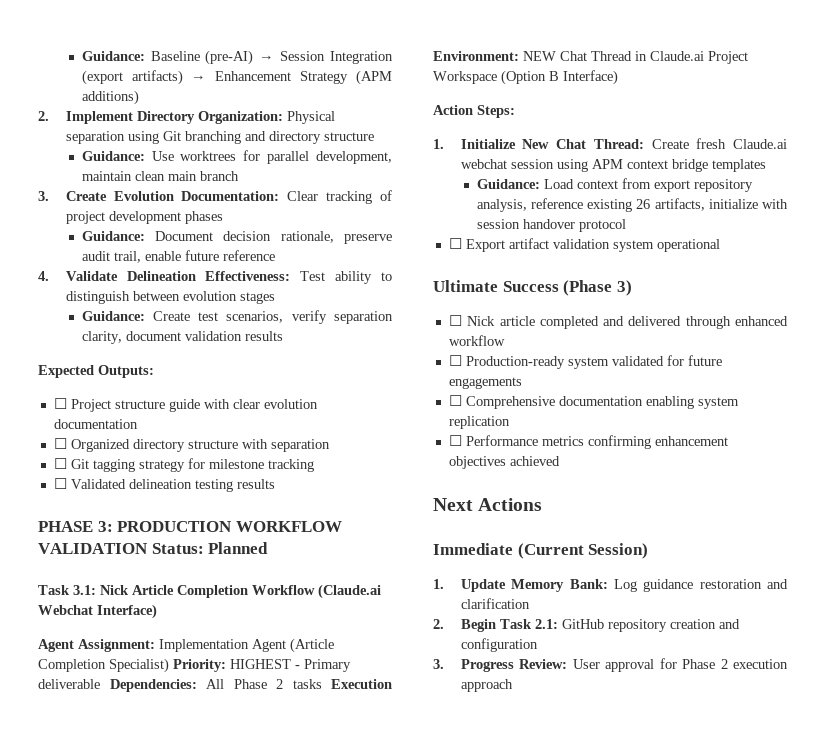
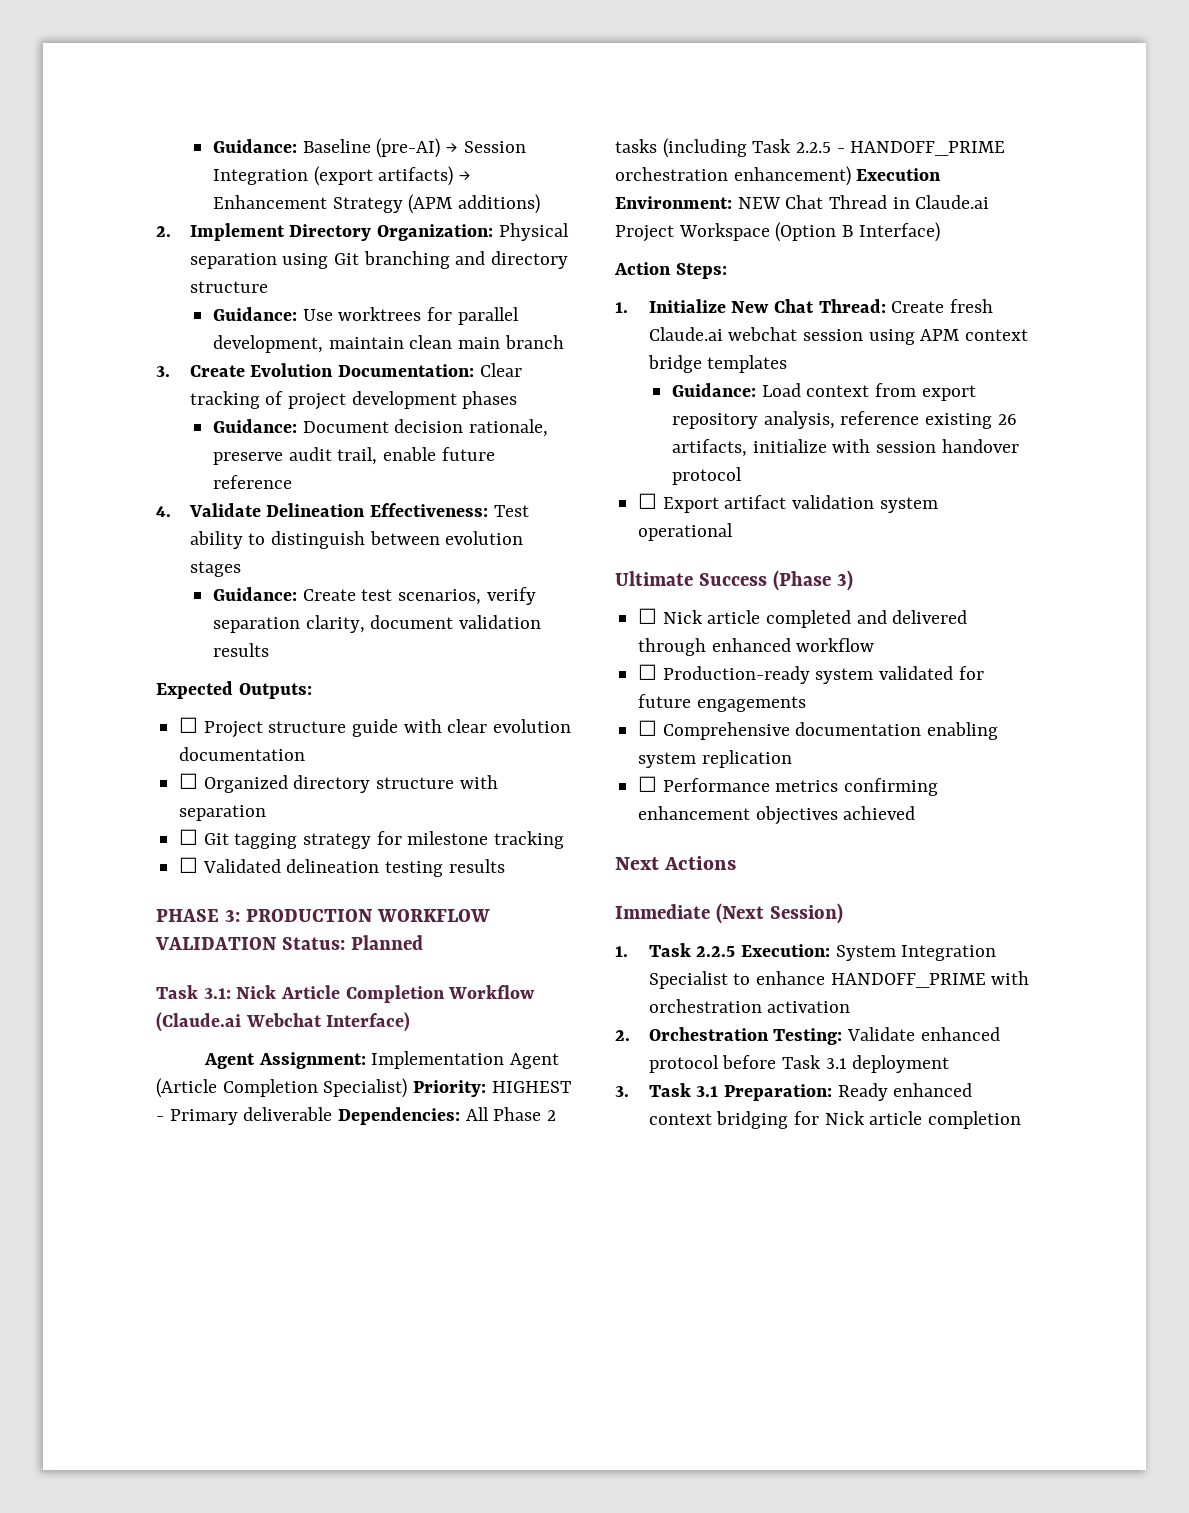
(322, 684) none -> [662,138,1006,158] [615,166,851,186] (including Task 2.2.5 - HANDOFF_PRIME orchestration enhancement)
[517,543,584,559] (Current -> [715,903,764,924] (Next
[460,579,788,592] [460,598,530,609] [433,619,740,632] [460,638,538,652] [433,658,788,672] [460,679,513,692] Update Memory Bank: Log guidance restoration and clarification // 2. Begin Task 2.1: GitHub repository creation and configuration // 3. Progress Review: User approval for Phase 2 execution approach -> [648,943,997,961] [648,971,1030,989] [648,999,851,1013] [615,1027,1000,1045] [648,1055,950,1073] [615,1083,973,1101] [648,1111,1022,1129] Task 2.2.5 Execution: System Integration Specialist to enhance HANDOFF_PRIME with orchestration activation // 2. Orchestration Testing: Validate enhanced protocol before Task 3.1 deployment // 3. Task 3.1 Preparation: Ready enhanced context bridging for Nick article completion

